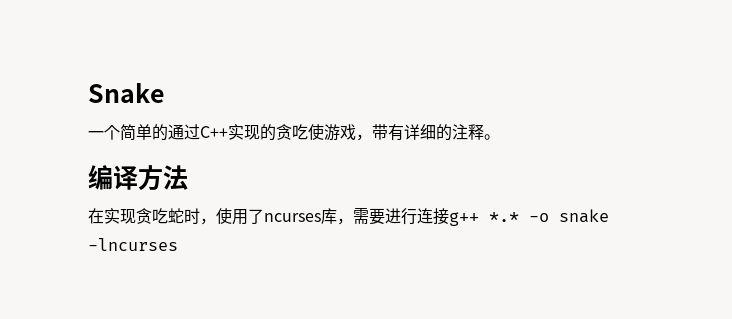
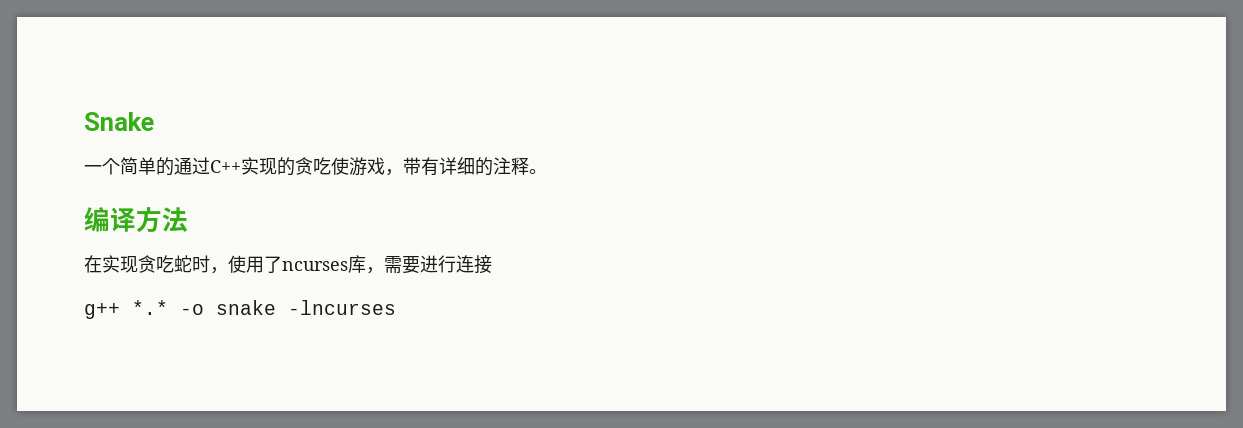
(449, 216) none -> (492, 264) //

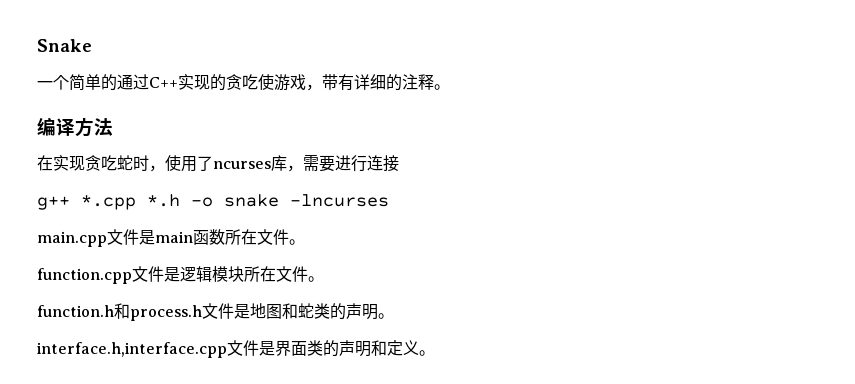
[132,300,168,315] *.* -> [81,194,180,210] *.cpp *.h
(396, 307) none -> [37,229,305,247] [37,266,324,284] [37,303,394,321] [37,340,435,358] // main.cpp文件是main函数所在文件。 // function.cpp文件是逻辑模块所在文件。 // function.h和process.h文件是地图和蛇类的声明。 // interface.h,interface.cpp文件是界面类的声明和定义。

